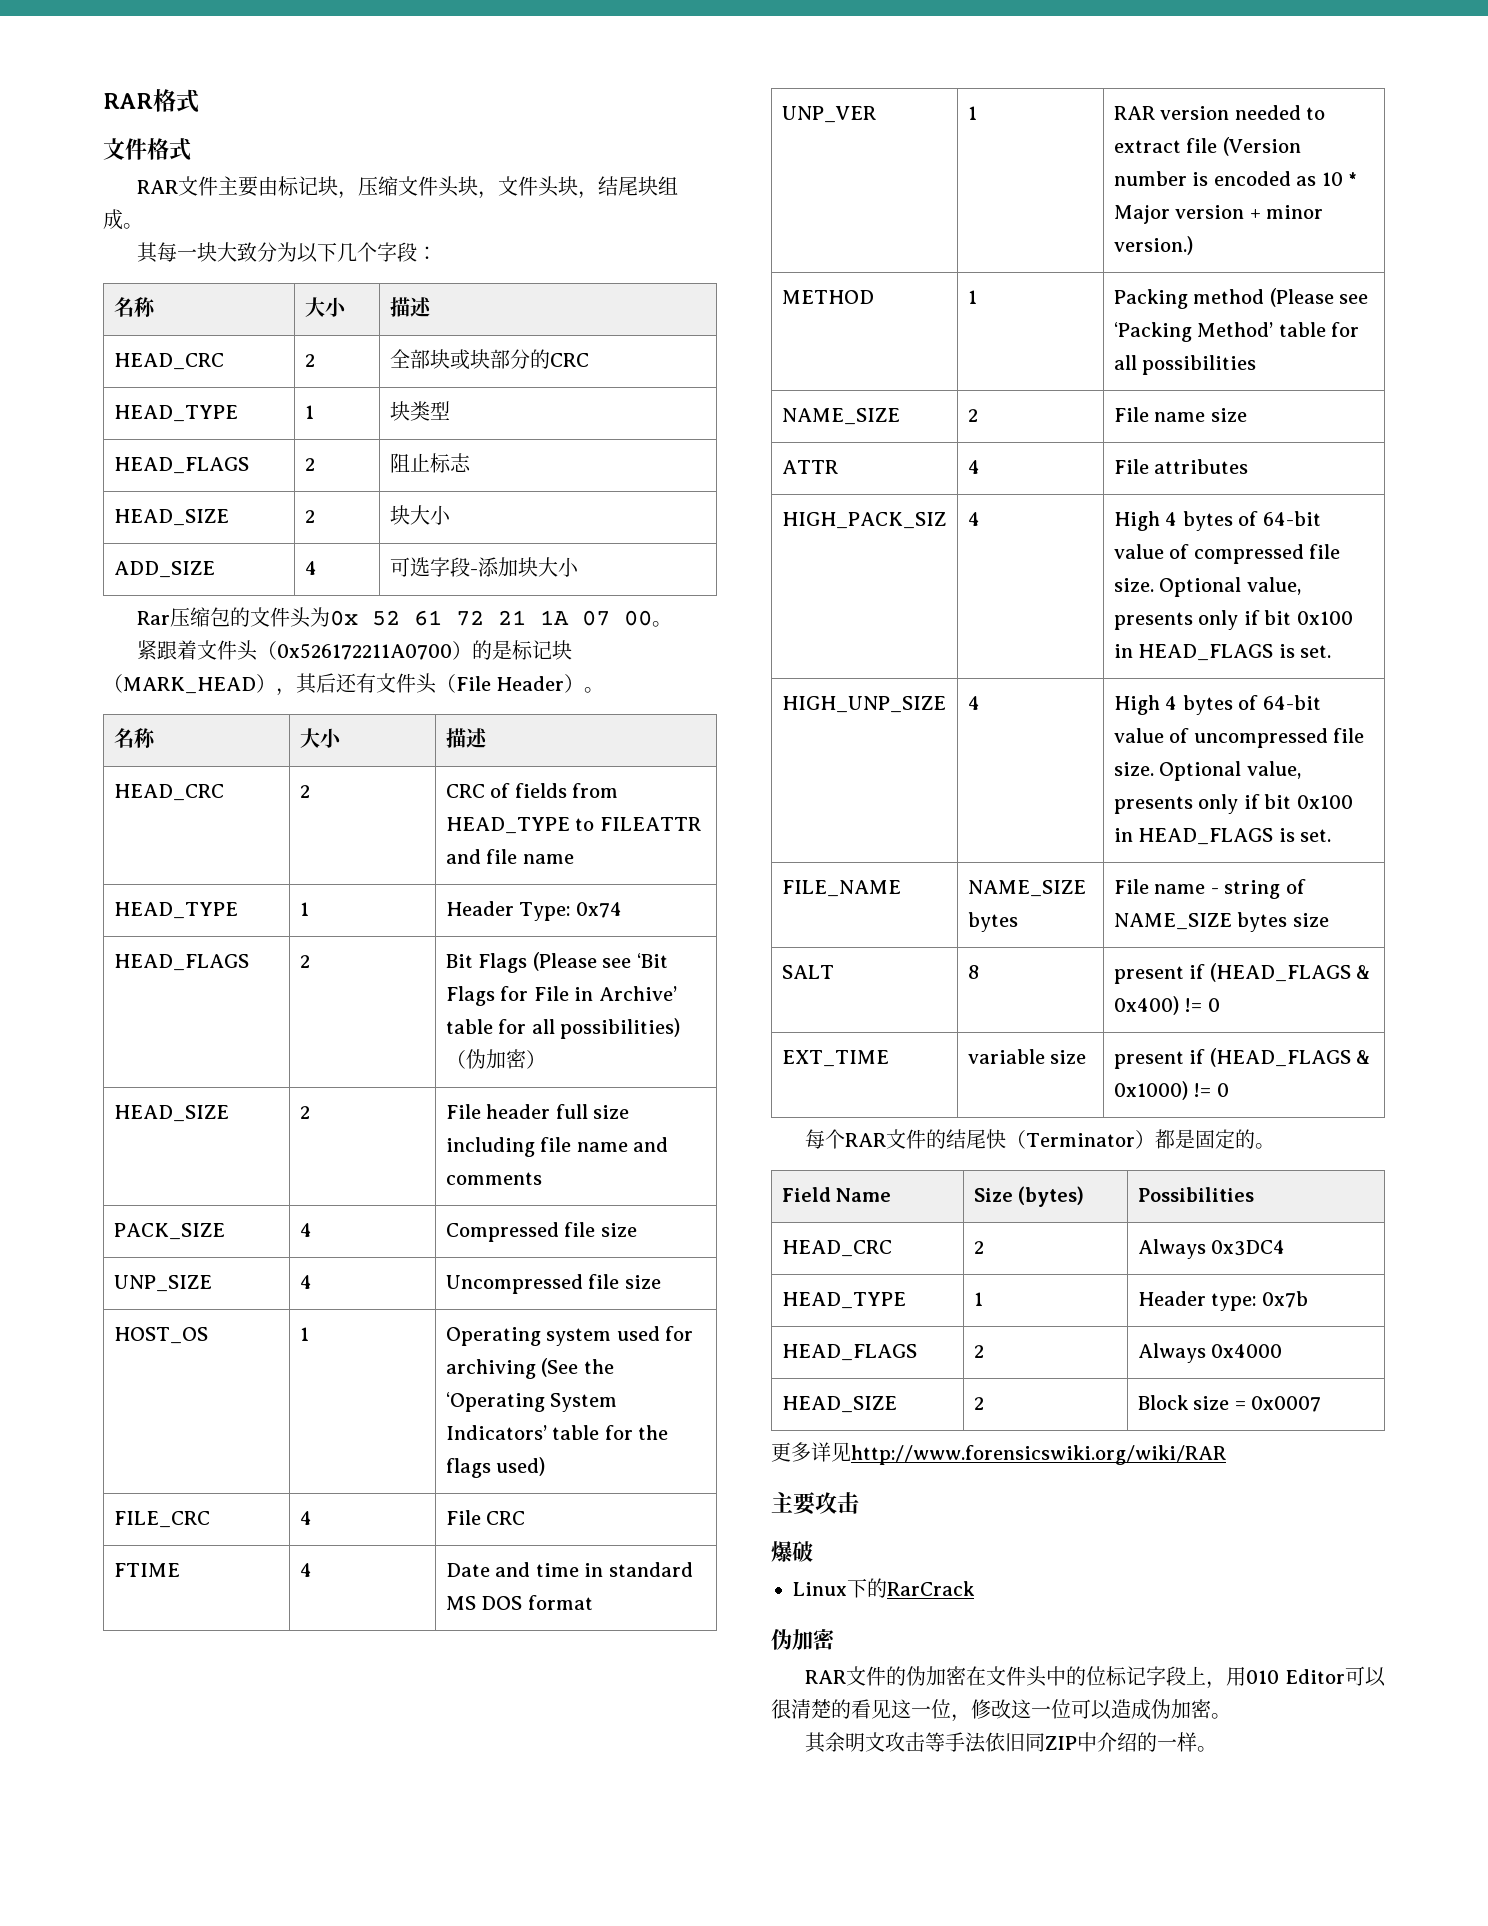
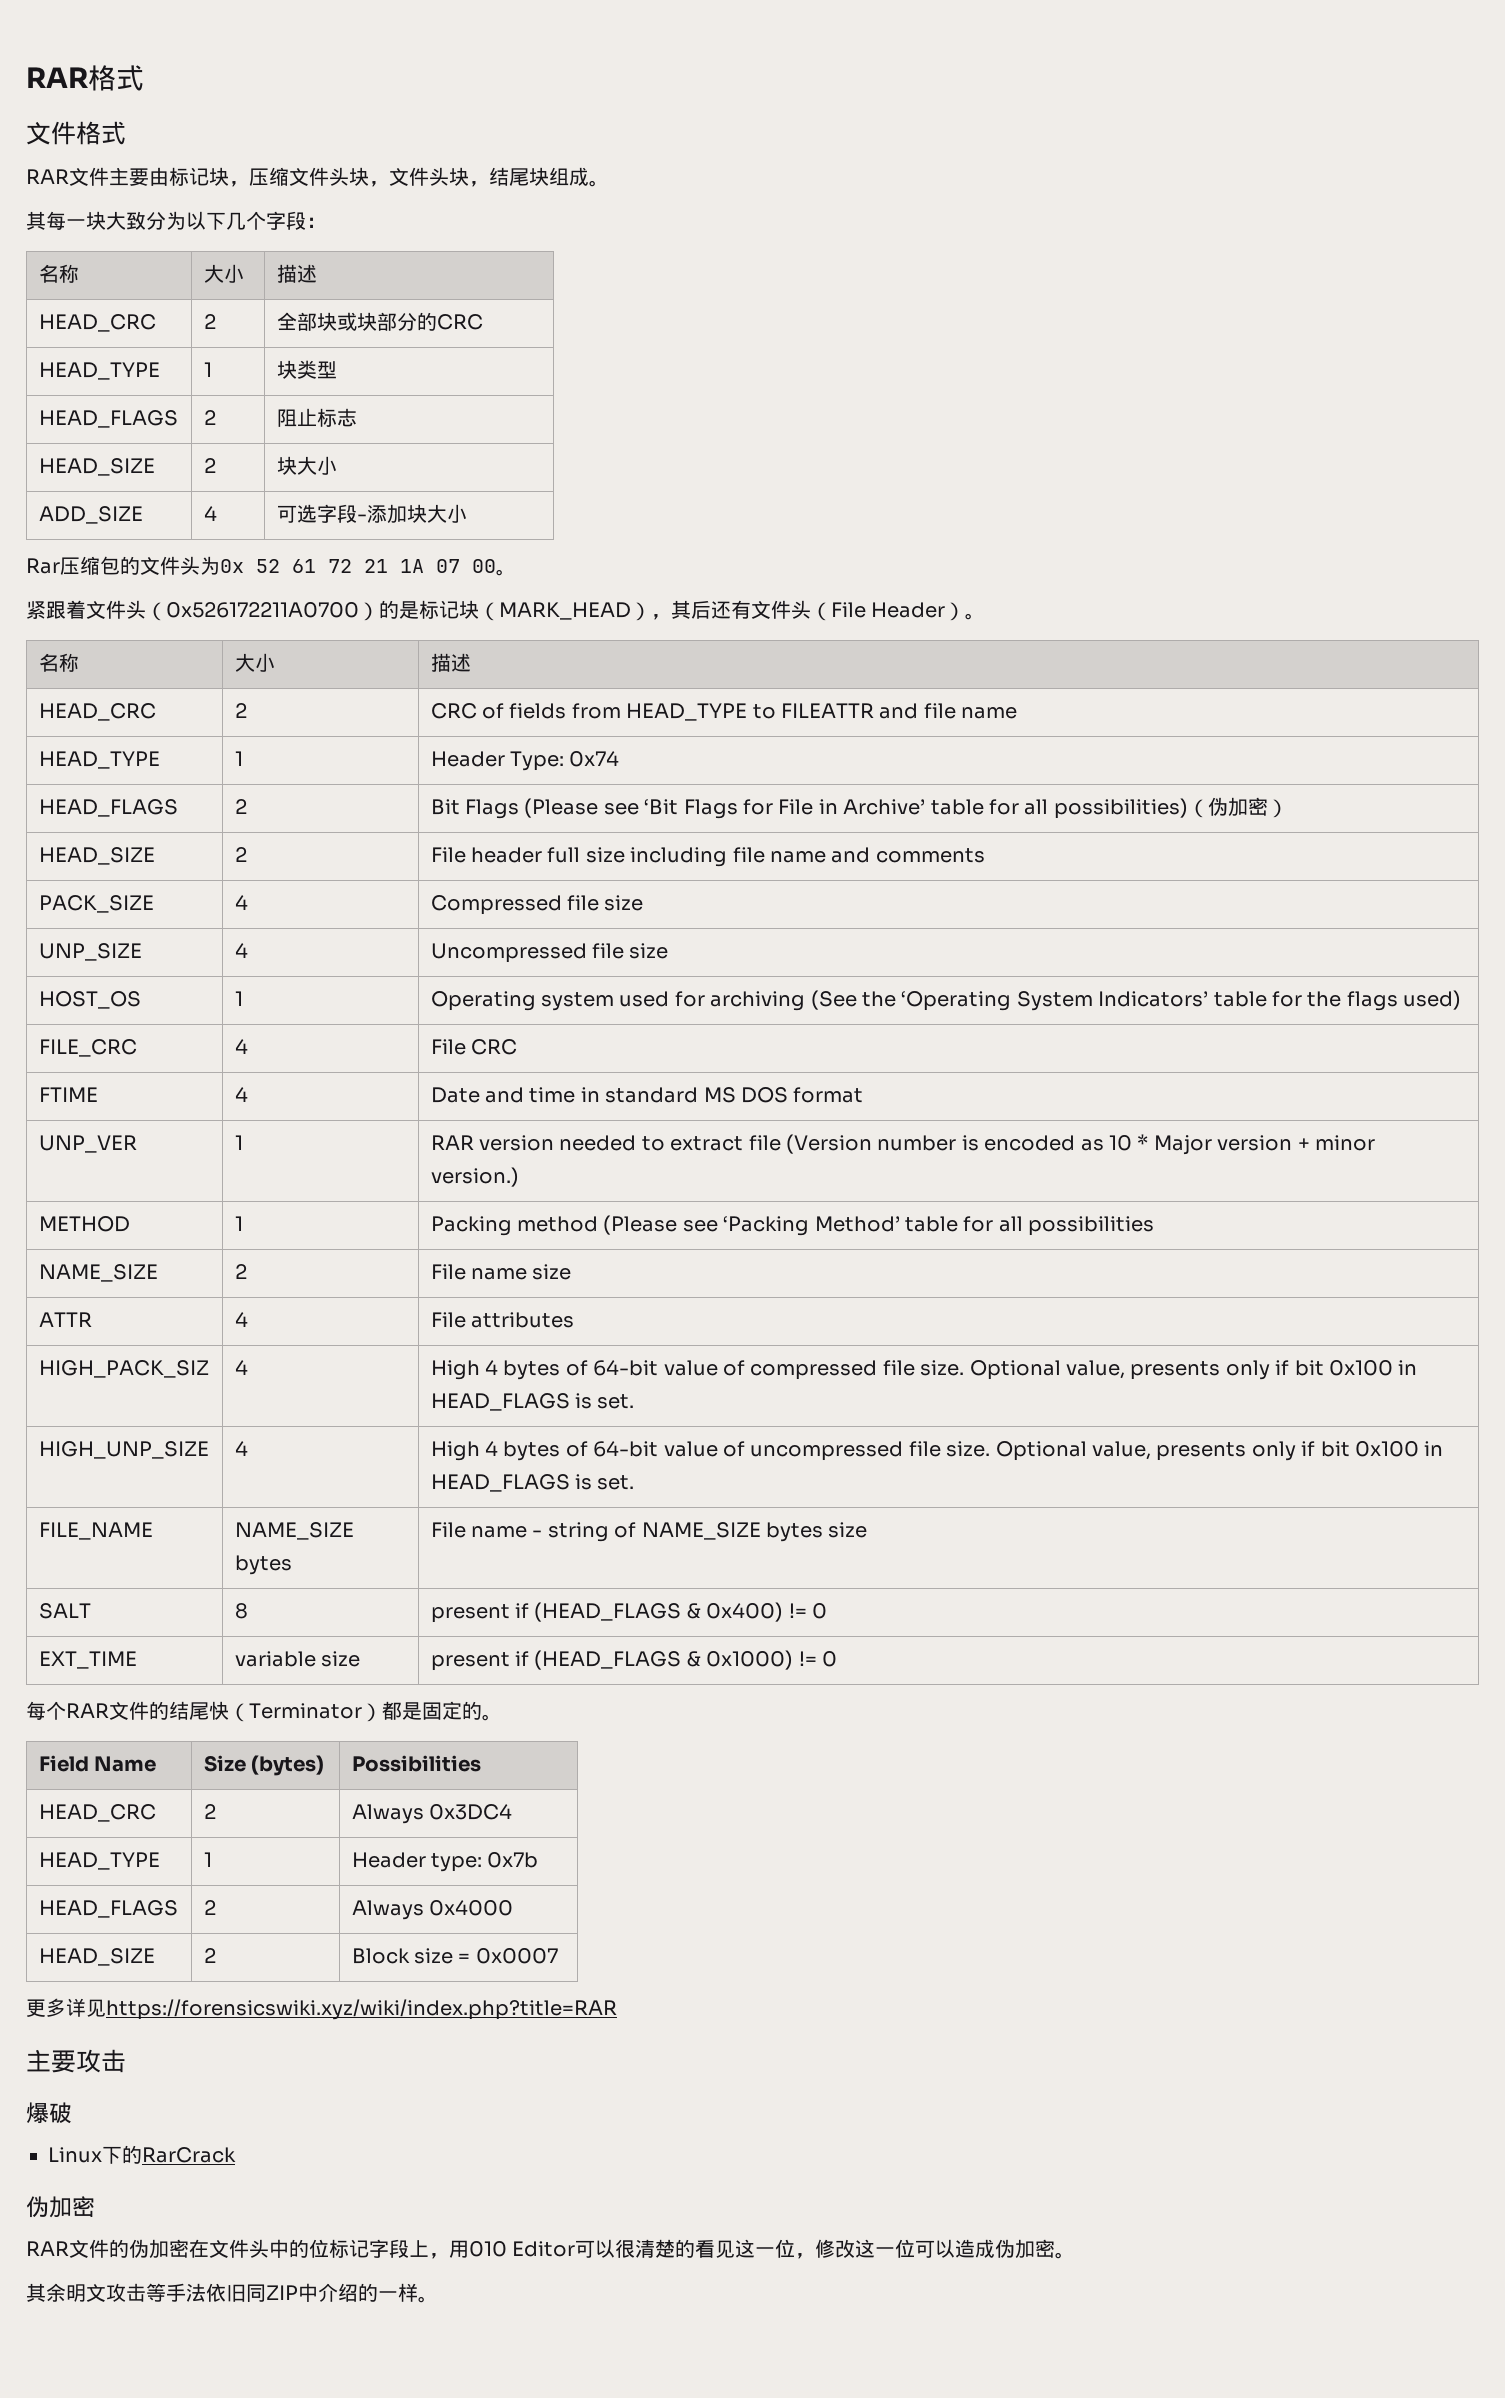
[851,1445,1226,1465] http://www.forensicswiki.org/wiki/RAR -> [106,1999,617,2020] https://forensicswiki.xyz/wiki/index.php?title=RAR

